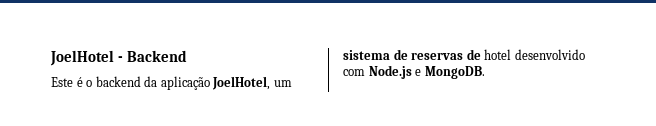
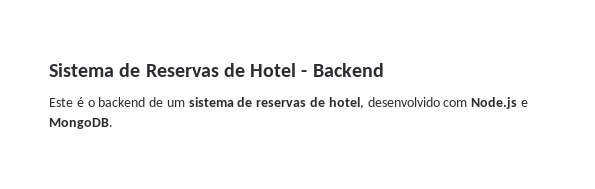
[50,50,114,66] JoelHotel -> [49,63,297,77] Sistema de Reservas de Hotel
[144,76,271,90] da aplicação JoelHotel, -> [149,97,164,107] de
[484,49,512,60] hotel -> [328,97,364,109] hotel,

